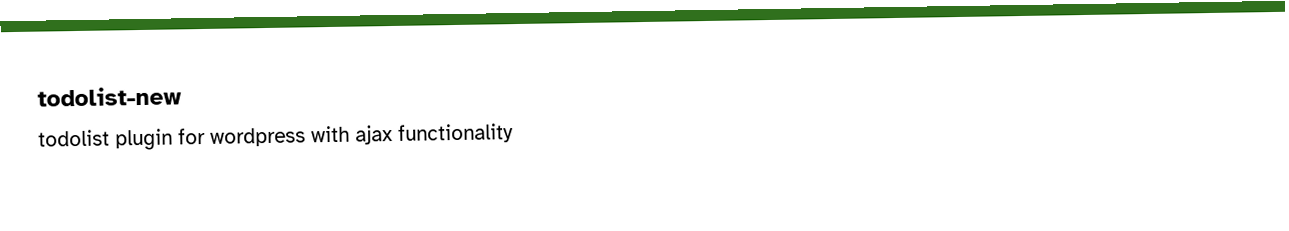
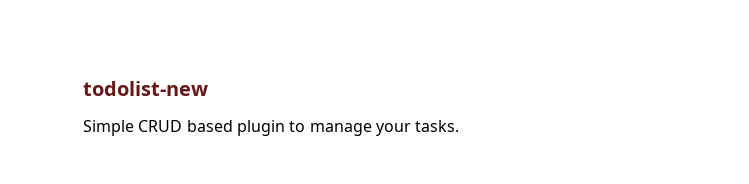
[38,123,514,151] todolist plugin for wordpress with ajax functionality -> [83,120,460,136] Simple CRUD based plugin to manage your tasks.

